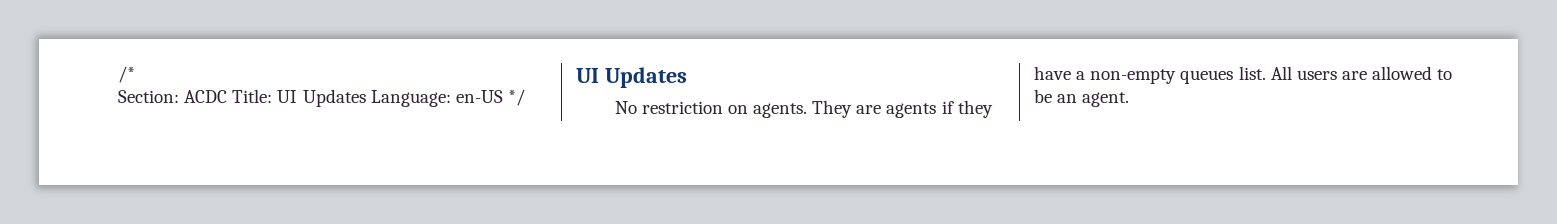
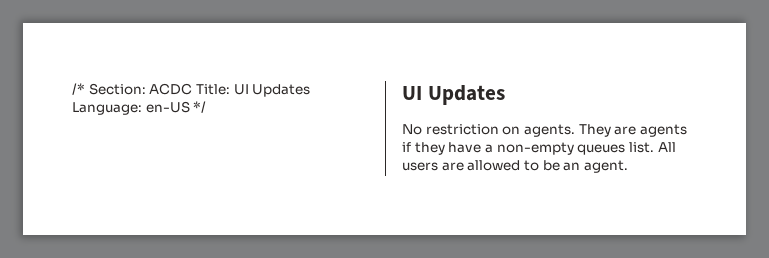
(135, 74) // -> (85, 89) none

